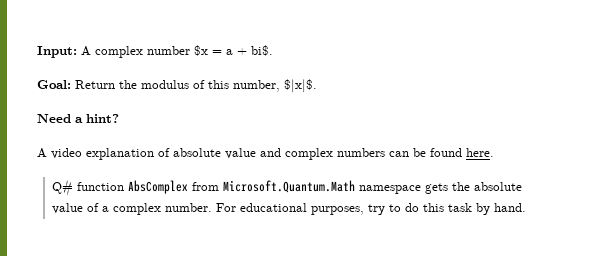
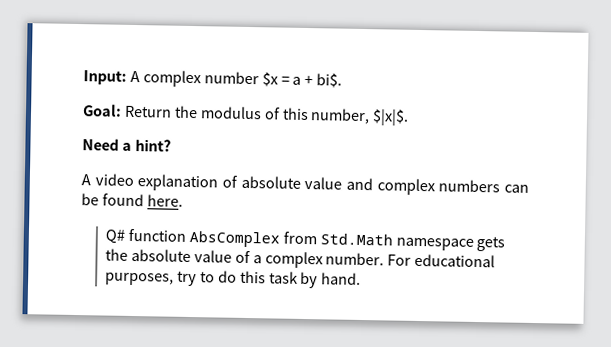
[222,180,355,193] Microsoft.Quantum.Math -> [319,233,393,246] Std.Math

